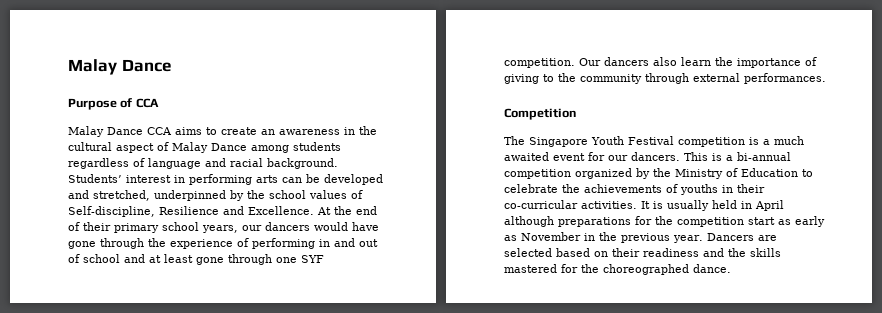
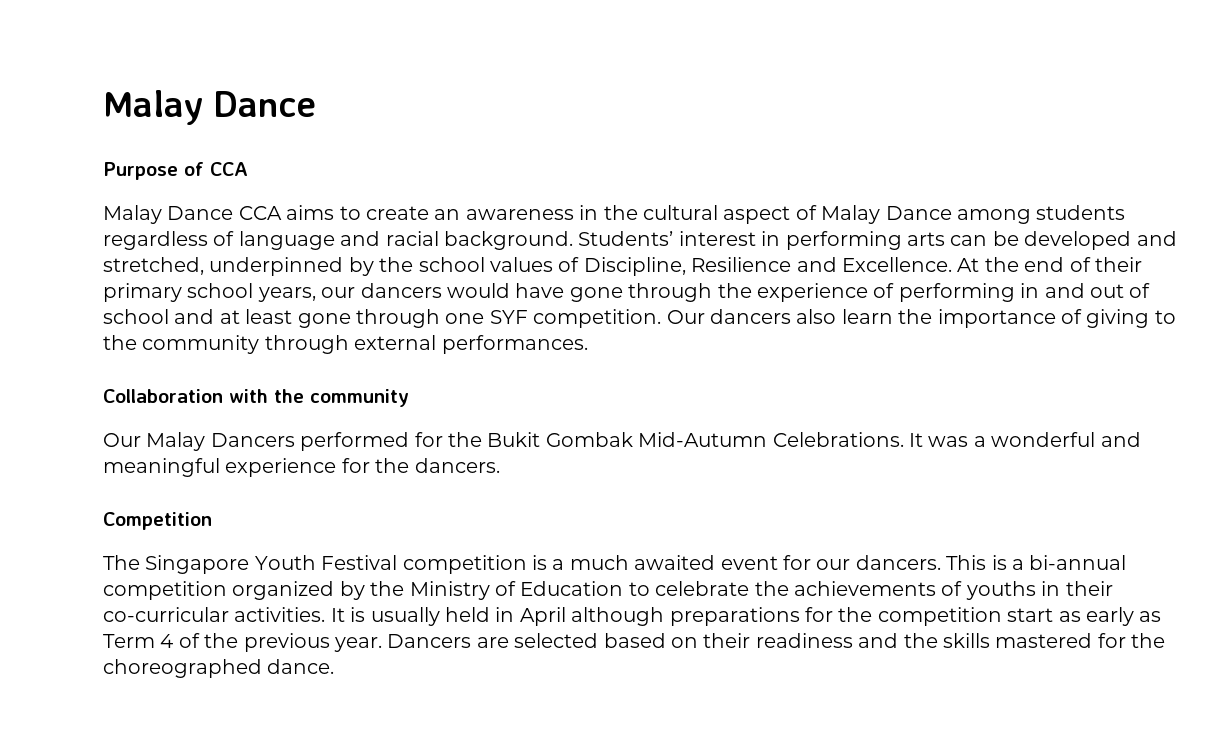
[68,206,155,217] Self-discipline, -> [583,257,686,276] Discipline,
(826, 78) none -> [103,389,409,407] [103,432,1141,451] [103,458,500,477] // Collaboration with the community // Our Malay Dancers performed for the Bukit Gombak Mid-Autumn Celebrations. It was a wonderful and meaningful experience for the dancers.
[521,232,595,241] November in -> [103,633,200,648] Term 4 of

